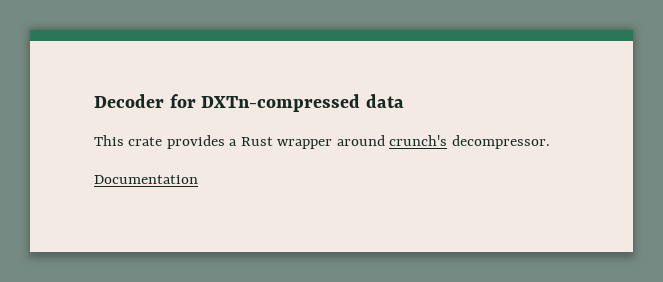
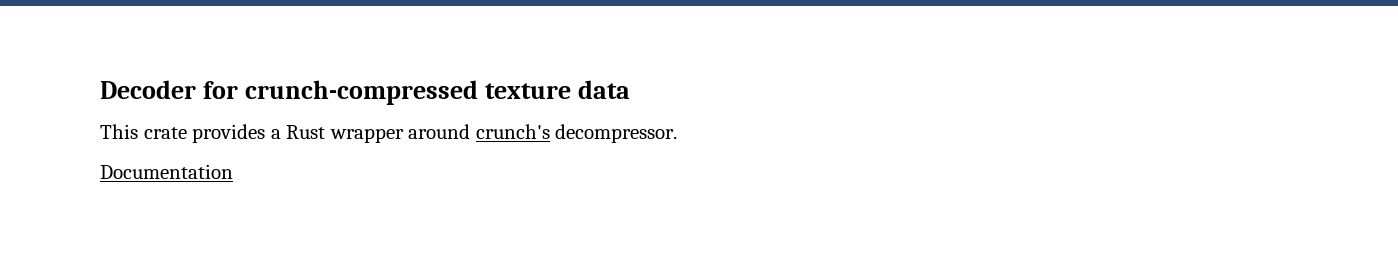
[201,94,361,112] DXTn-compressed -> [245,80,572,105] crunch-compressed texture

